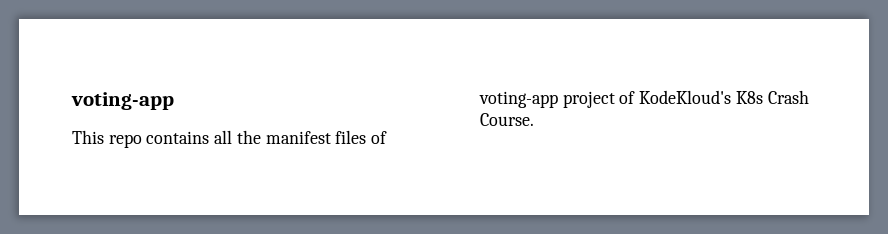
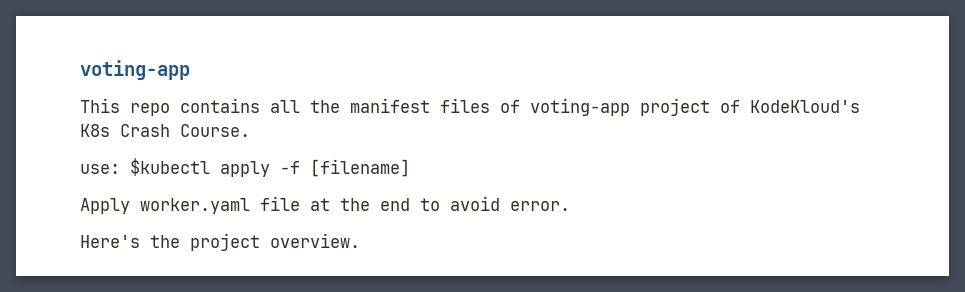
(534, 119) none -> [80,158,410,177] [80,196,570,214] [80,233,360,251] // use: $kubectl apply -f [filename] // Apply worker.yaml file at the end to avoid error. // Here's the project overview.

